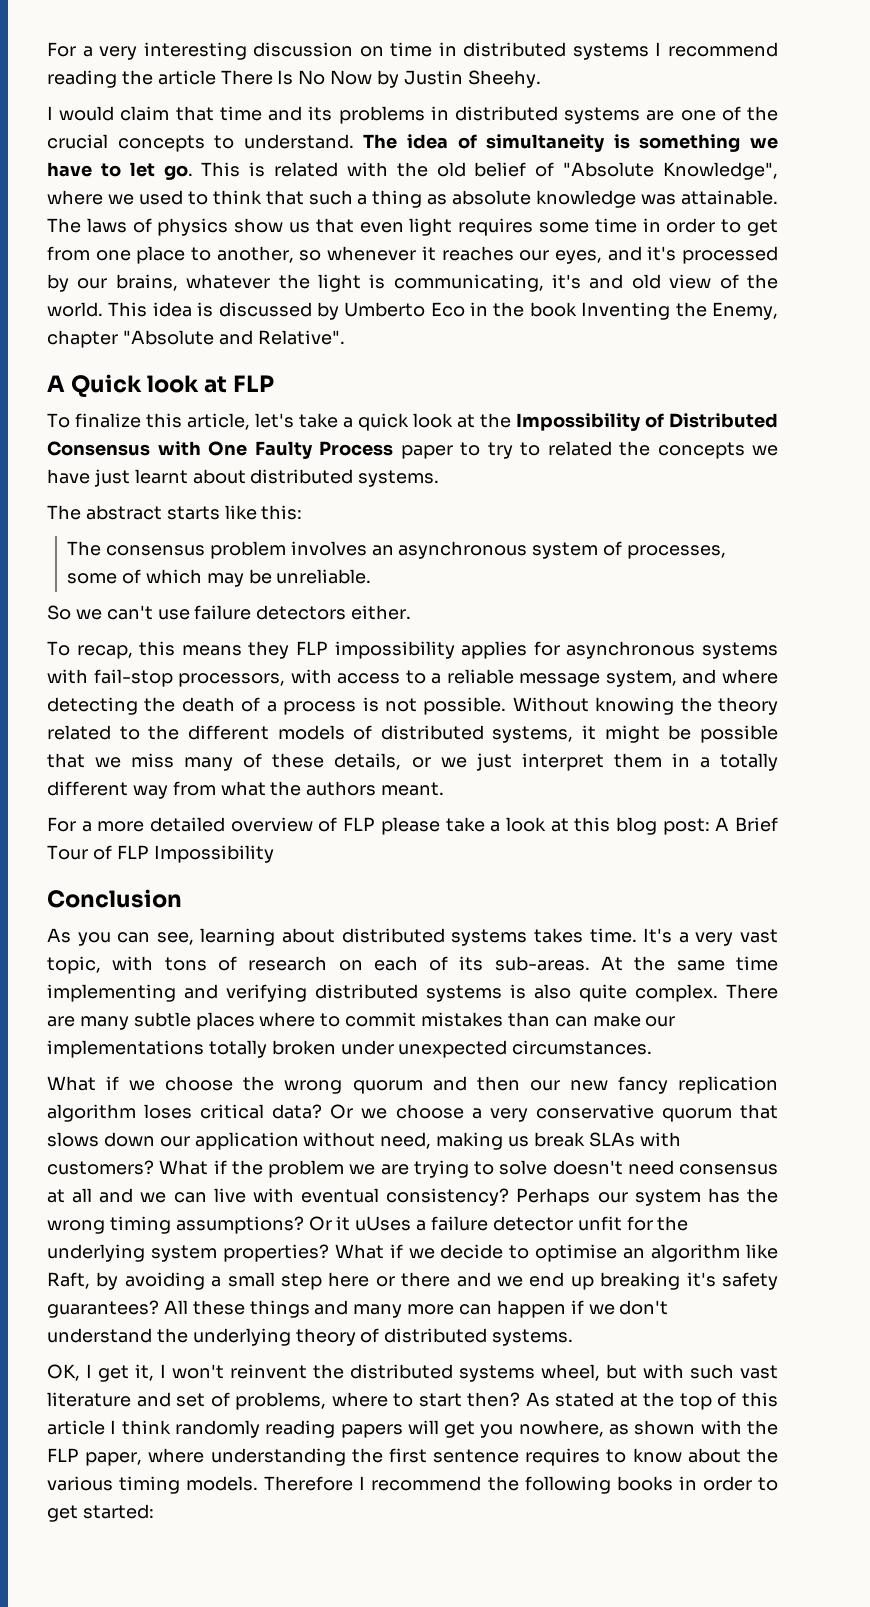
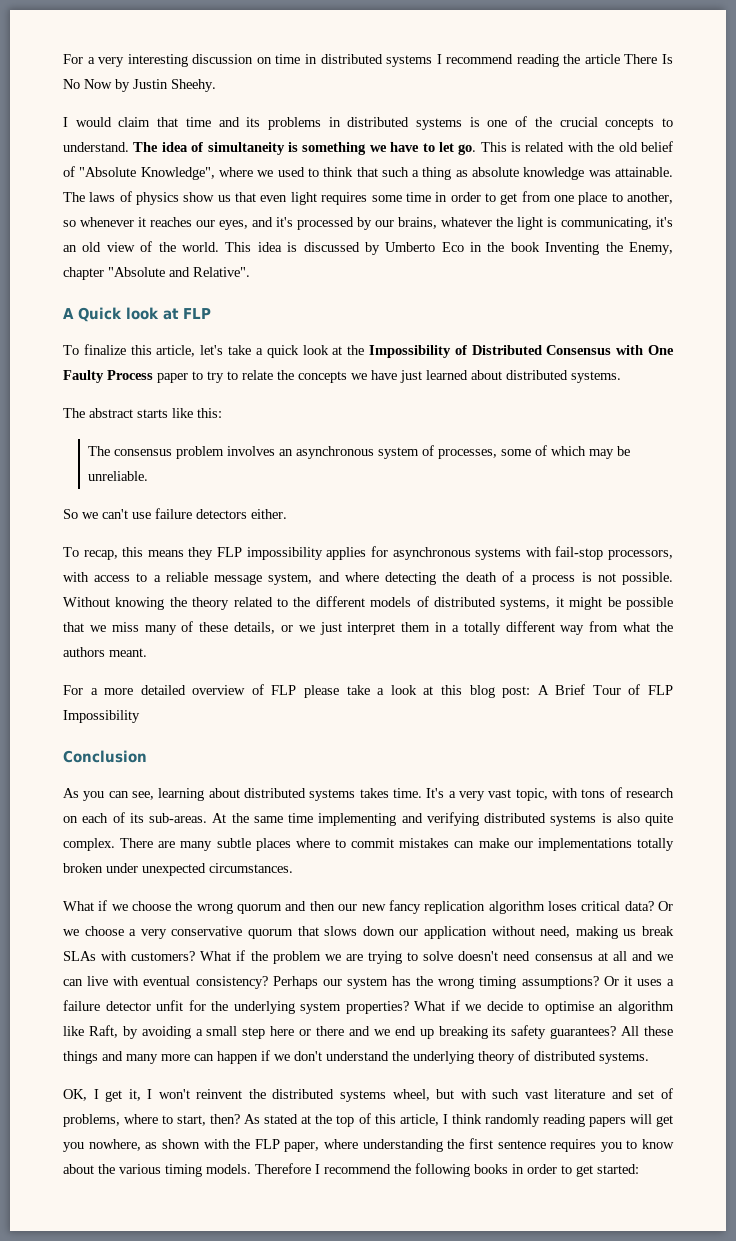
[646,110,675,121] are -> [469,117,480,127] is
[589,274,624,289] and -> [63,245,77,252] an
[547,441,612,456] related -> [242,370,273,380] relate
[134,469,188,484] learnt -> [426,370,468,380] learned
[507,1012,550,1027] than -> (450, 843) none
[355,1216,412,1231] uUses -> [636,979,662,986] uses
[686,1272,716,1287] it's -> [492,1026,507,1036] its
[418,1393,462,1407] start -> [177,1115,207,1126] start,
[47,1420,105,1435] article -> [399,1114,439,1126] article,
(601, 1457) none -> [600,1142,622,1152] you

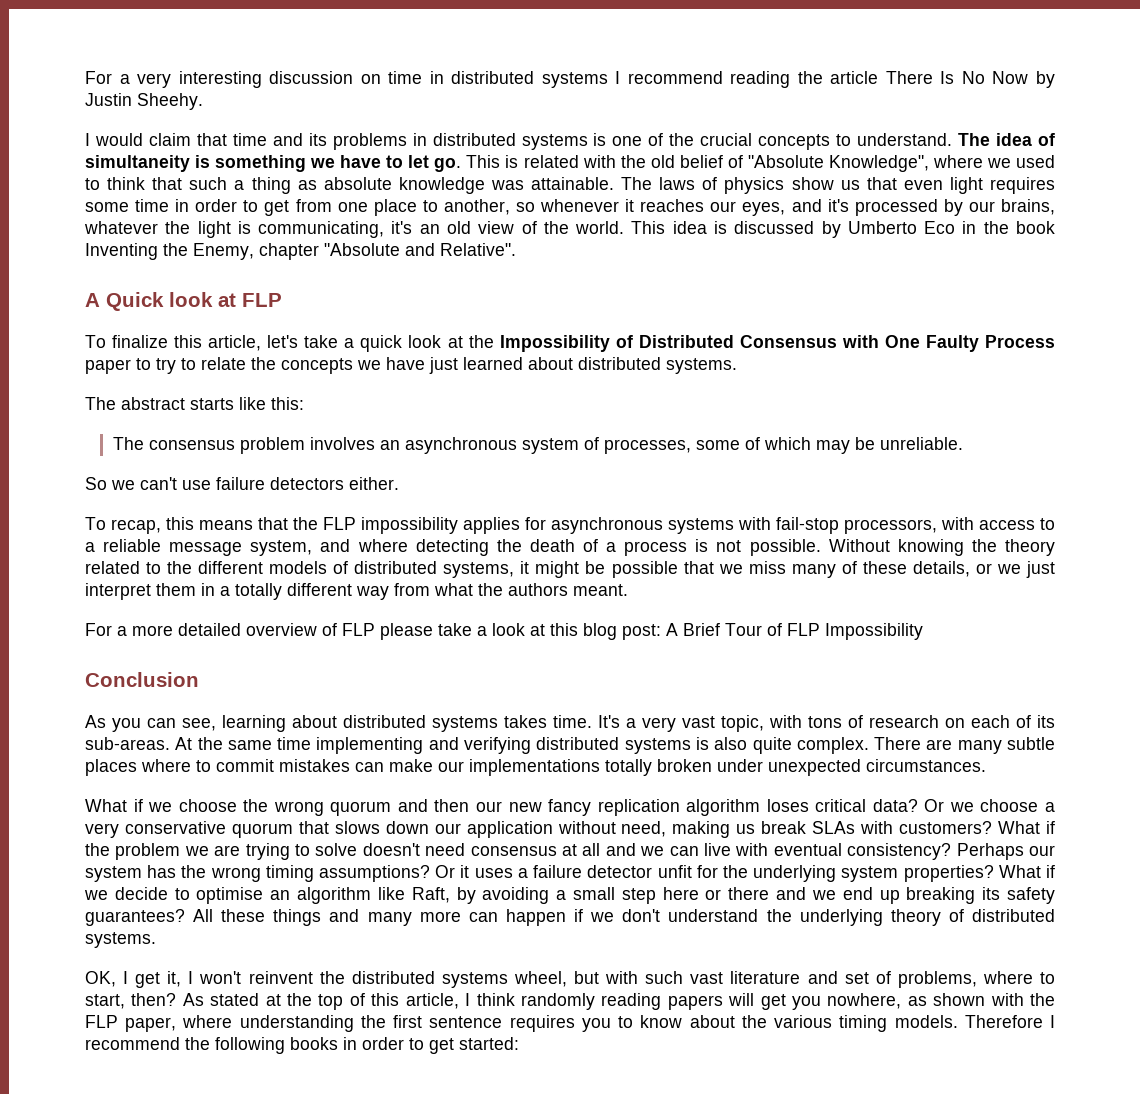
[188,547,214,560] they -> [258,517,318,530] that the

